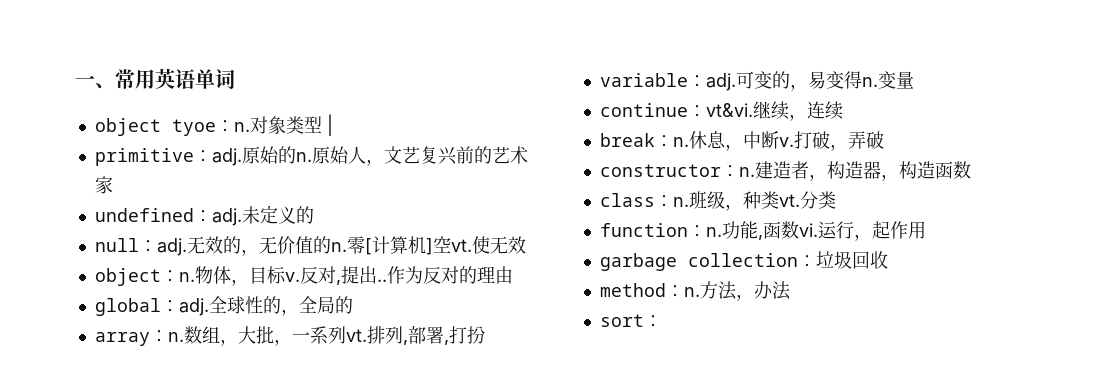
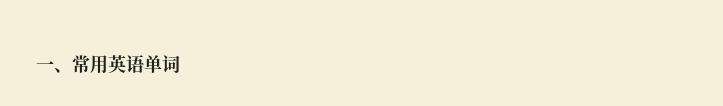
[94,114,333,136] [94,146,528,166] [94,176,113,194] [94,205,314,226] [94,236,526,256] [94,266,513,286] [94,296,353,316] [94,326,485,346] [599,71,914,91] [599,101,843,121] [599,131,884,151] [599,161,971,181] [599,191,836,211] [599,221,926,241] [599,251,888,271] [599,281,791,301] [599,314,662,327] // object tyoe：n.对象类型 | // primitive：adj.原始的n.原始人，文艺复兴前的艺术家 // undefined：adj.未定义的 // null：adj.无效的，无价值的n.零[计算机]空vt.使无效 // object：n.物体，目标v.反对,提出..作为反对的理由 // global：adj.全球性的，全局的 // array：n.数组，大批，一系列vt.排列,部署,打扮 // variable：adj.可变的，易变得n.变量 // continue：vt&vi.继续，连续 // break：n.休息，中断v.打破，弄破 // constructor：n.建造者，构造器，构造函数 // class：n.班级，种类vt.分类 // function：n.功能,函数vi.运行，起作用 // garbage collection：垃圾回收 // method：n.方法，办法 // sort： -> (180, 64) none

